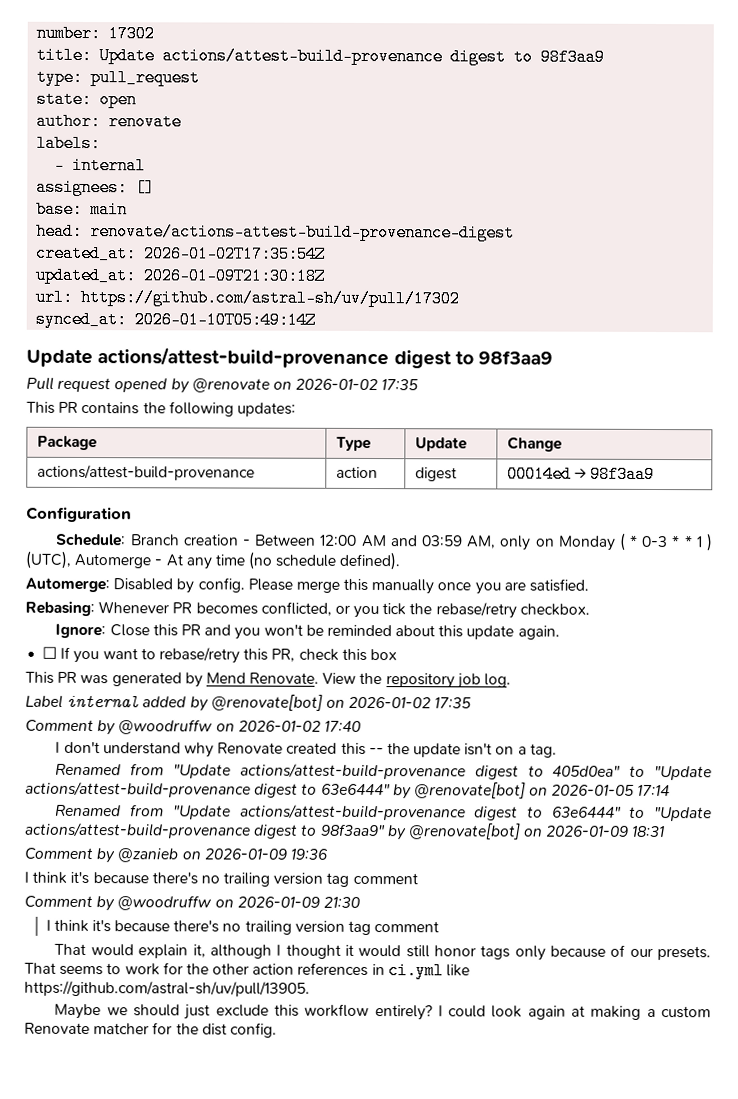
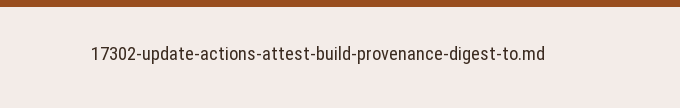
[36,24,156,43] [36,46,606,66] [36,68,201,87] [36,90,138,109] [36,112,183,131] [36,134,102,153] [54,156,147,175] [36,178,156,197] [36,200,129,219] [36,222,516,242] [36,244,327,263] [35,266,326,285] [35,288,461,308] [35,310,317,329] [26,347,554,369] [26,376,419,394] [26,401,296,417] [36,435,97,451] [335,436,371,452] [414,437,467,452] [506,436,562,452] [36,464,255,481] [335,466,378,479] [414,467,457,482] [506,465,656,483] [26,506,132,523] [56,532,714,552] [25,550,401,571] [25,577,590,595] [25,600,590,619] [55,623,560,640] [42,646,397,664] [25,671,512,689] [25,694,472,712] [25,719,361,736] [55,741,557,758] [55,763,712,781] [25,781,671,800] [55,804,712,822] [24,822,666,841] [24,847,328,864] [24,871,418,887] [24,895,360,912] [45,919,440,936] [54,943,711,961] [24,962,471,980] [24,980,310,997] [54,1003,711,1021] [24,1022,277,1038] number: 17302 // title: Update actions/attest-build-provenance digest to 98f3aa9 // type: pull_request // state: open // author: renovate // labels: // - internal // assignees: [] // base: main // head: renovate/actions-attest-build-provenance-digest // created_at: 2026-01-02T17:35:54Z // updated_at: 2026-01-09T21:30:18Z // url: https://github.com/astral-sh/uv/pull/17302 // synced_at: 2026-01-10T05:49:14Z // Update actions/attest-build-provenance digest to 98f3aa9 // Pull request opened by @renovate on 2026-01-02 17:35 // This PR contains the following updates: // Package | Type | Update | Change // actions/attest-build-provenance | action | digest | 00014ed → 98f3aa9 // Configuration // Schedule: Branch creation - Between 12:00 AM and 03:59 AM, only on Monday ( * 0-3 * * 1 ) (UTC), Automerge - At any time (no schedule defined). // Automerge: Disabled by config. Please merge this manually once you are satisfied. // Rebasing: Whenever PR becomes conflicted, or you tick the rebase/retry checkbox. // Ignore: Close this PR and you won't be reminded about this update again. // ☐ If you want to rebase/retry this PR, check this box // This PR was generated by Mend Renovate. View the repository job log. // Label internal added by @renovate[bot] on 2026-01-02 17:35 // Comment by @woodruffw on 2026-01-02 17:40 // I don't understand why Renovate created this -- the update isn't on a tag. // Renamed from "Update actions/attest-build-provenance digest to 405d0ea" to "Update actions/attest-build-provenance digest to 63e6444" by @renovate[bot] on 2026-01-05 17:14 // Renamed from "Update actions/attest-build-provenance digest to 63e6444" to "Update actions/attest-build-provenance digest to 98f3aa9" by @renovate[bot] on 2026-01-09 18:31 // Comment by @zanieb on 2026-01-09 19:36 // I think it's because there's no trailing version tag comment // Comment by @woodruffw on 2026-01-09 21:30 // I think it's because there's no trailing version tag comment // That would explain it, although I thought it would still honor tags only because of our presets. That seems to work for the other action references in ci.yml like https://github.com/astral-sh/uv/pull/13905. // Maybe we should just exclude this workflow entirely? I could look again at making a custom Renovate matcher for the dist config. -> [91,46,545,64] 17302-update-actions-attest-build-provenance-digest-to.md

